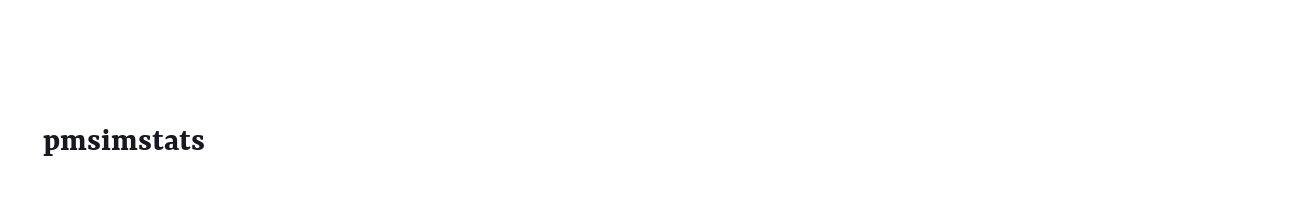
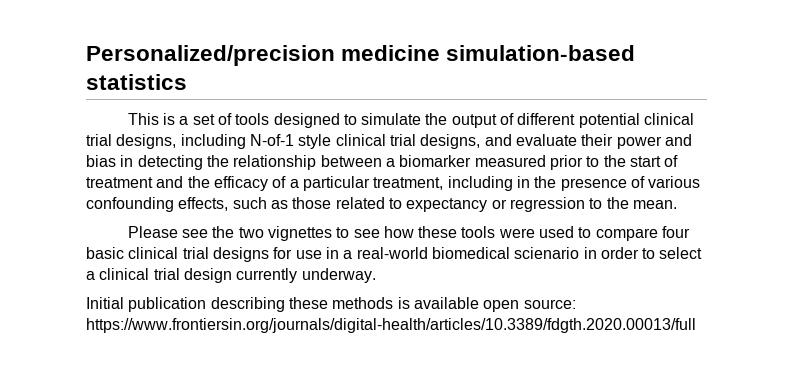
[43,129,205,156] pmsimstats -> [86,45,636,66] [86,74,187,90] [127,113,695,128] [86,134,692,149] [86,155,679,170] [86,176,701,191] [86,197,677,212] [127,226,691,241] [86,247,703,262] [86,268,376,283] [86,297,576,312] [86,318,696,333] Personalized/precision medicine simulation-based statistics // This is a set of tools designed to simulate the output of different potential clinical trial designs, including N-of-1 style clinical trial designs, and evaluate their power and bias in detecting the relationship between a biomarker measured prior to the start of treatment and the efficacy of a particular treatment, including in the presence of various confounding effects, such as those related to expectancy or regression to the mean. // Please see the two vignettes to see how these tools were used to compare four basic clinical trial designs for use in a real-world biomedical scienario in order to select a clinical trial design currently underway. // Initial publication describing these methods is available open source: https://www.frontiersin.org/journals/digital-health/articles/10.3389/fdgth.2020.00013/full

